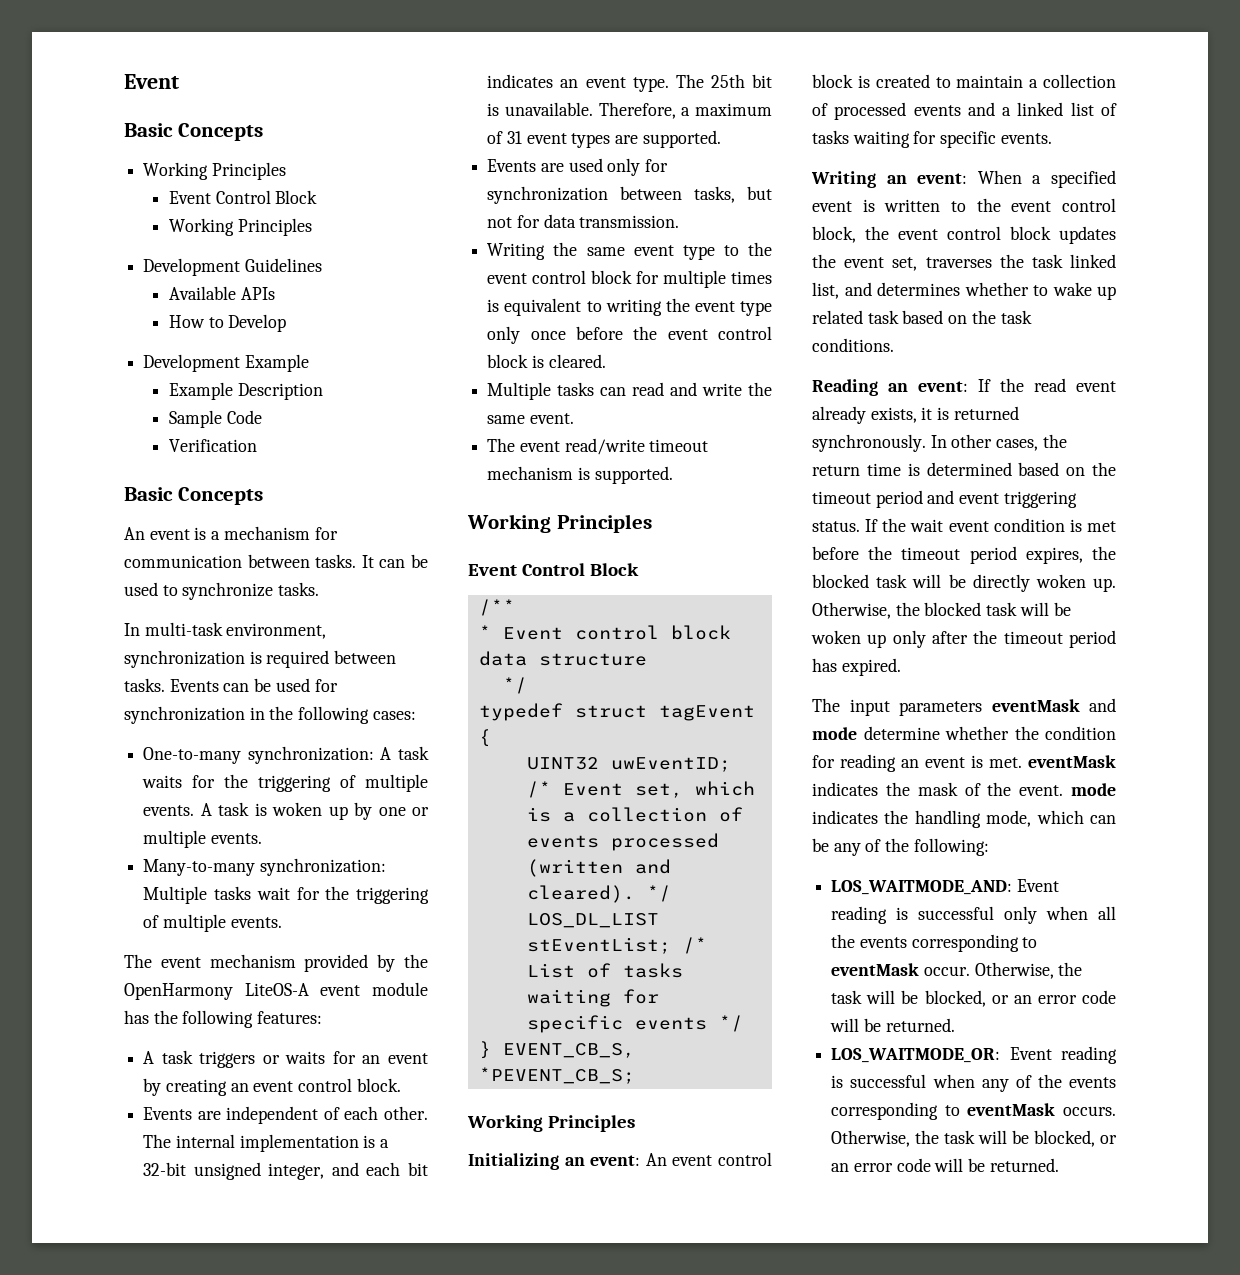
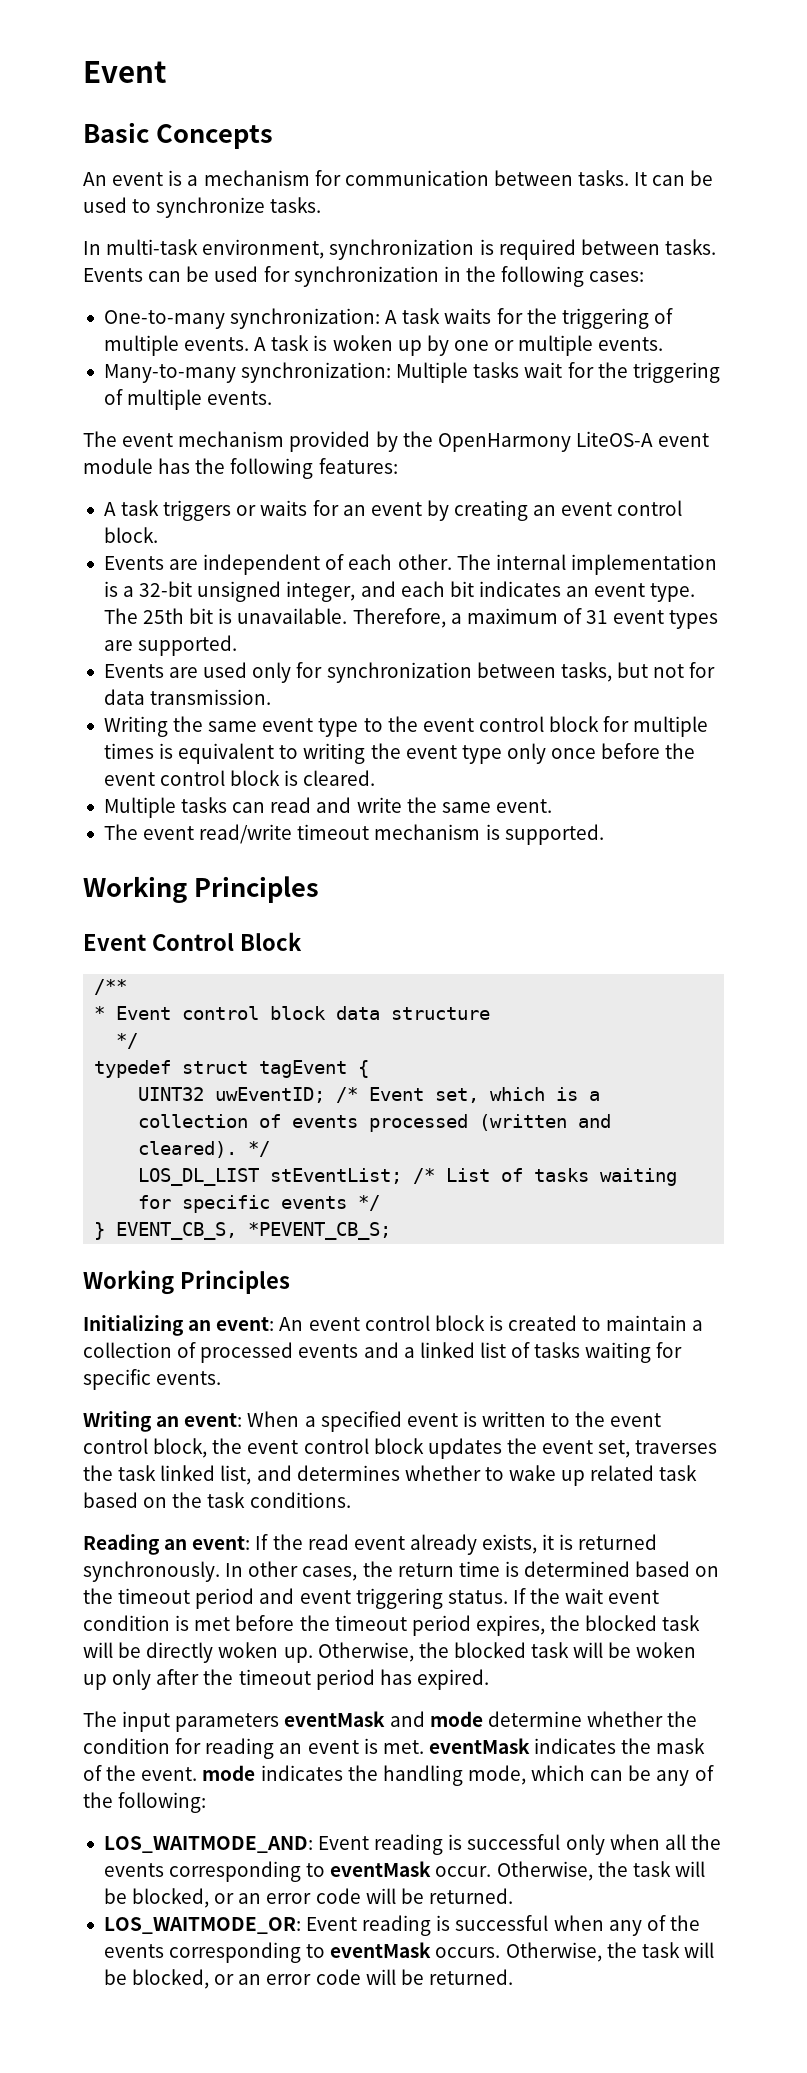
[143,162,286,180] [168,190,318,204] [168,218,312,236] [143,258,322,276] [168,286,275,300] [168,314,287,332] [143,354,309,372] [168,382,323,400] [168,410,262,428] [168,439,257,452] [124,487,263,505] // Working Principles // Event Control Block // Working Principles // Development Guidelines // Available APIs // How to Develop // Development Example // Example Description // Sample Code // Verification // Basic Concepts -> (273, 136) none

